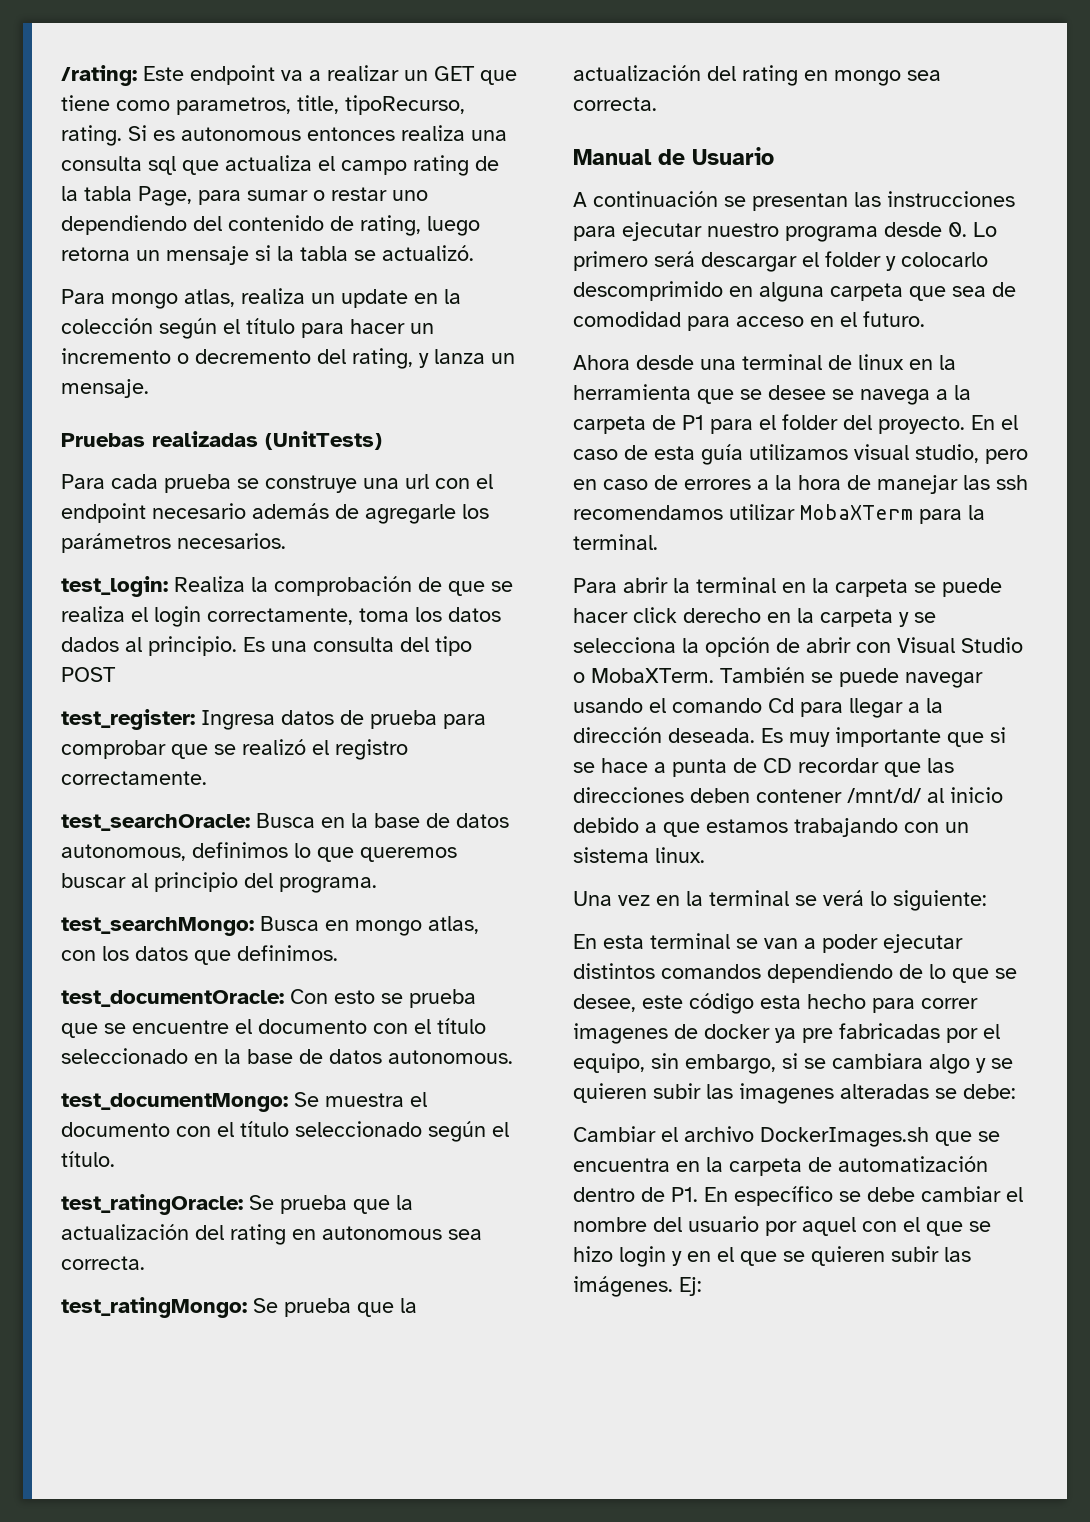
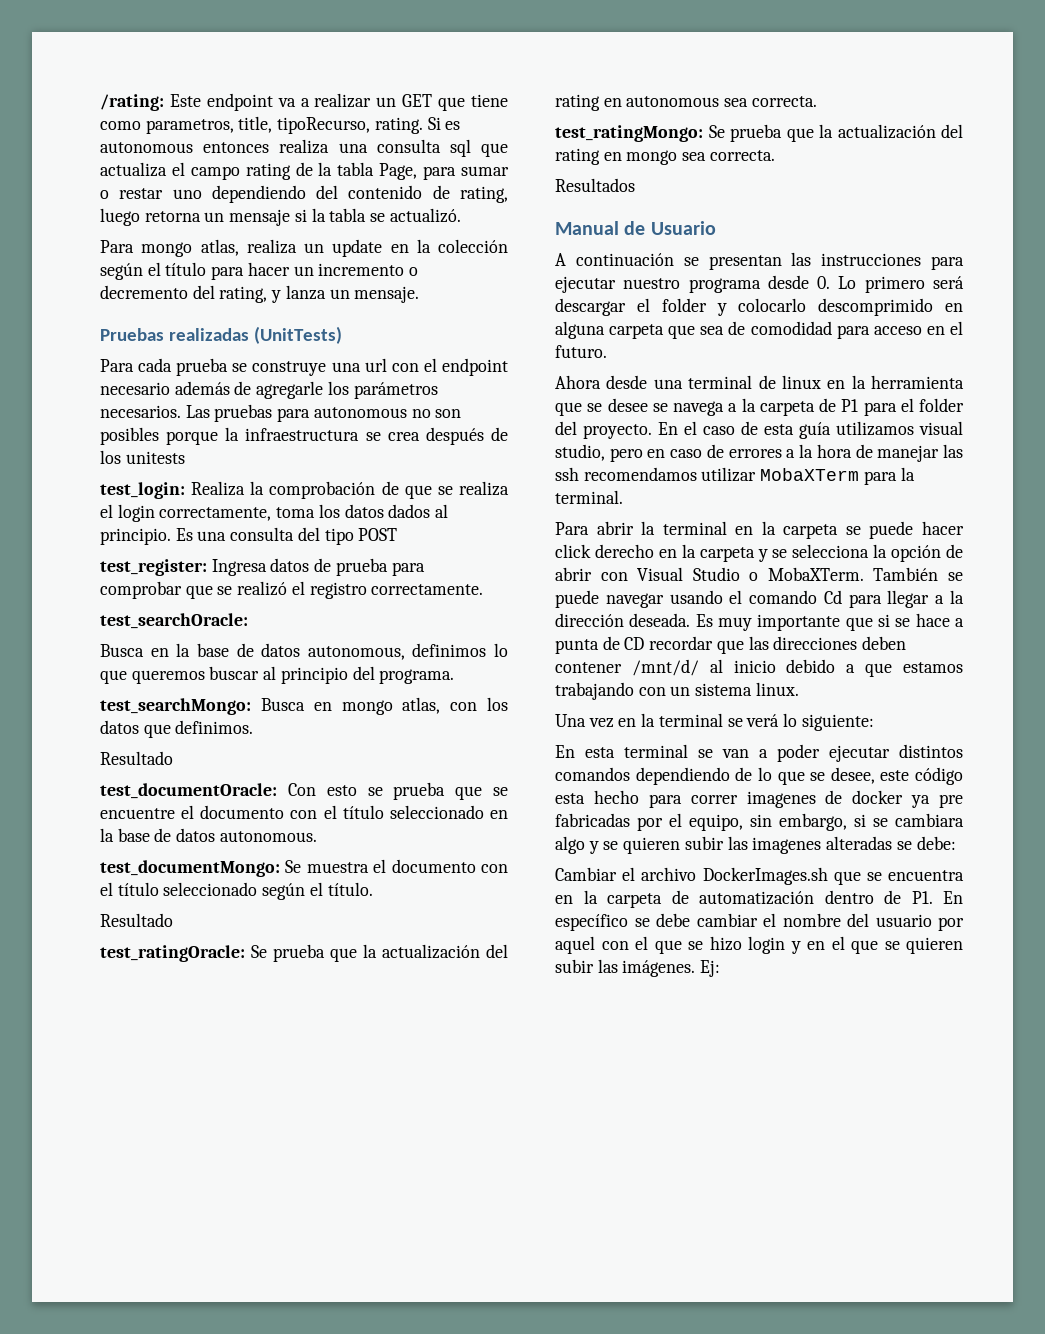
(286, 541) none -> [185,404,462,422] [100,427,509,445] [100,450,185,464] Las pruebas para autonomous no son posibles porque la infraestructura se crea después de los unitests
(250, 822) none -> (248, 621) //
(338, 953) none -> [100,751,173,765] // Resultado
(115, 1159) none -> [100,913,173,927] // Resultado
(657, 104) none -> [555,178,635,192] // Resultados

